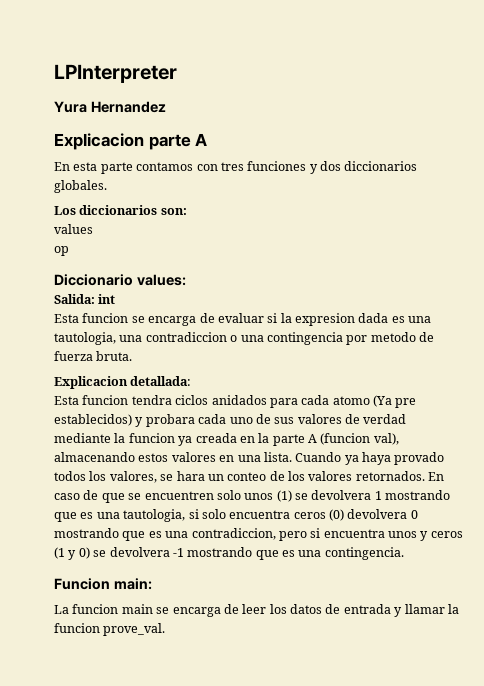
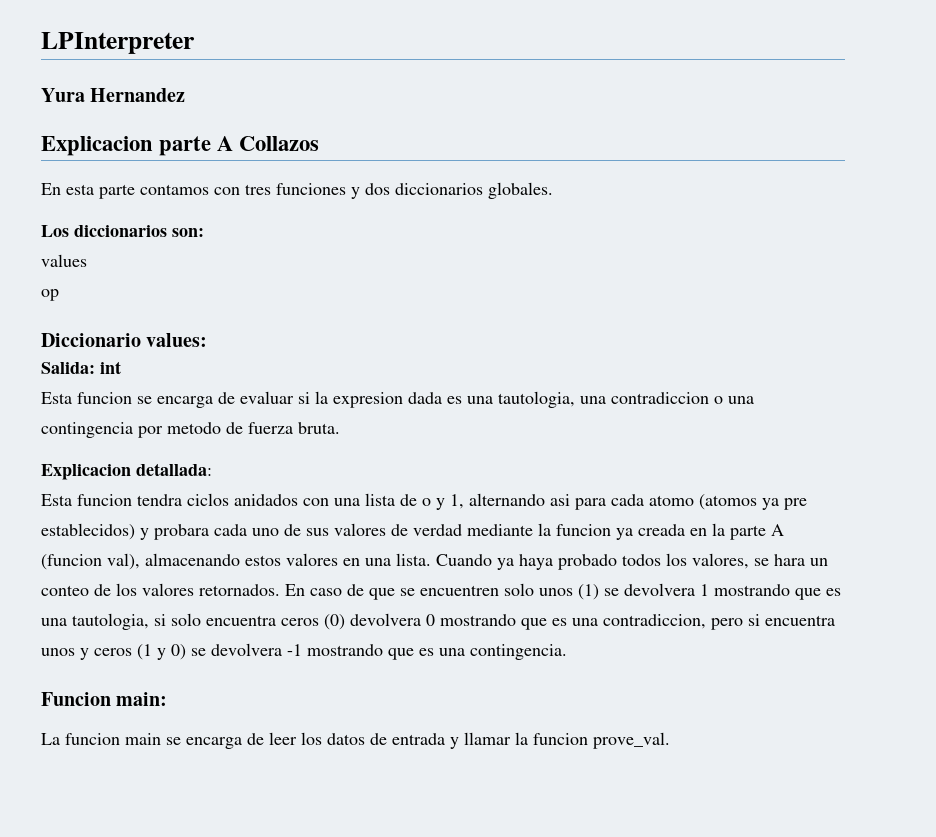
(208, 139) none -> [239,136,320,151] Collazos
(267, 400) none -> [303,493,570,510] con una lista de o y 1, alternando asi
[373,395,392,407] (Ya -> [699,494,779,510] (atomos ya
[394,452,445,465] provado -> [558,554,617,570] probado

